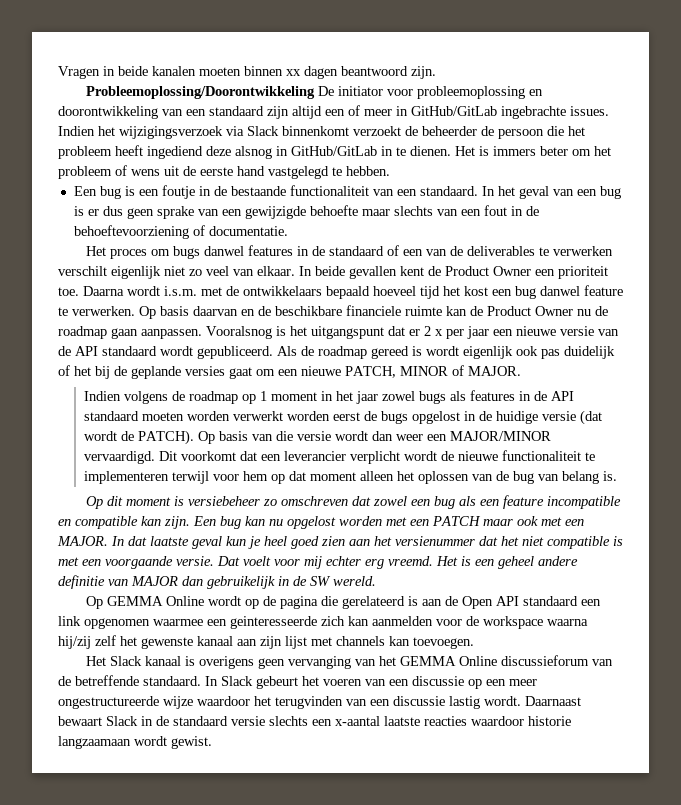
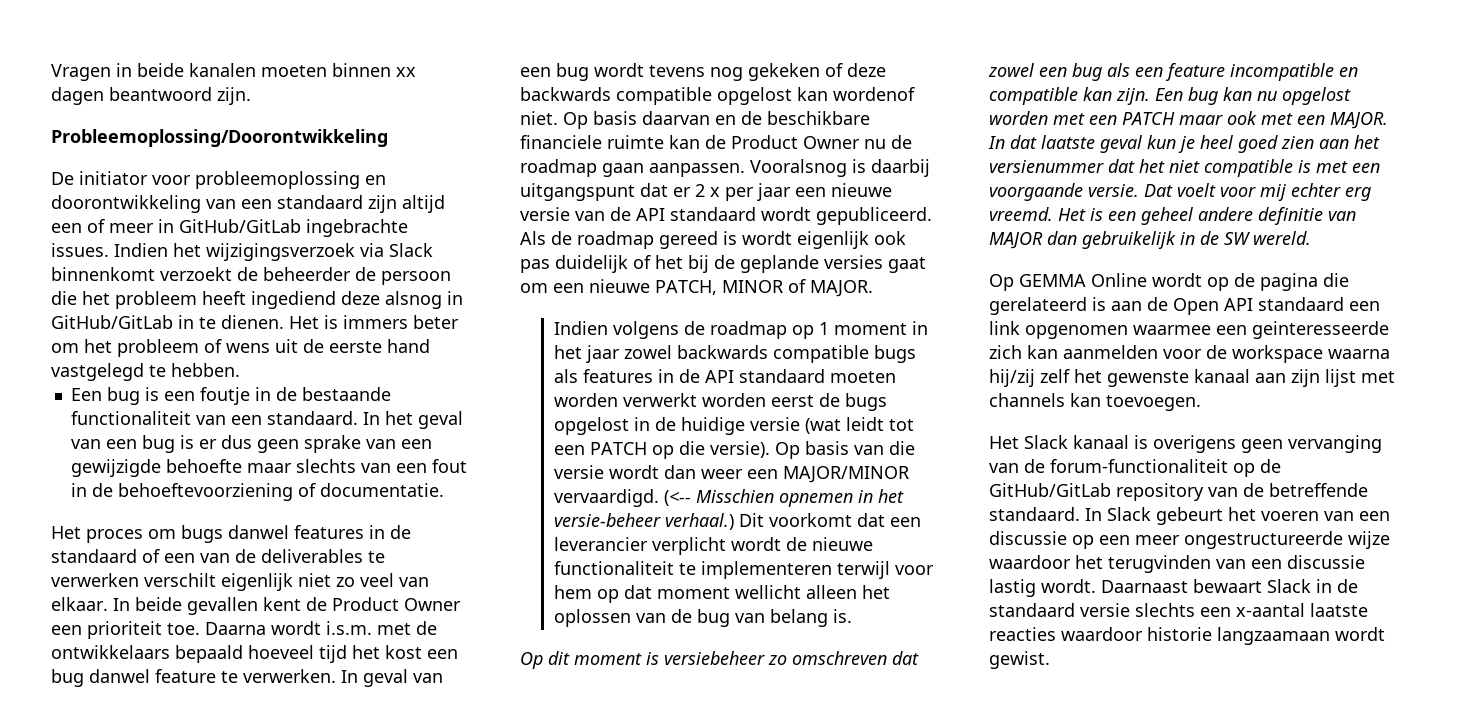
(315, 92) none -> (388, 138) //
(135, 311) none -> [341,669,443,687] [520,63,886,81] [520,87,915,105] [520,111,558,125] In geval van een bug wordt tevens nog gekeken of deze backwards compatible opgelost kan wordenof niet.
[290,326,307,336] het -> [871,159,930,177] daarbij
(415, 396) none -> [676,345,869,363] backwards compatible
[579,410,602,425] [83,430,194,445] (dat wordt de PATCH). -> [804,417,914,434] [553,441,770,459] (wat leidt tot een PATCH op die versie).
(155, 457) none -> [663,489,904,507] [553,513,734,530] (<-- Misschien opnemen in het versie-beheer verhaal.)
(356, 476) none -> [734,585,801,599] wellicht
[378,655,589,666] het GEMMA Online discussieforum -> [1024,459,1281,477] [989,483,1204,501] de forum-functionaliteit op de GitHub/GitLab repository

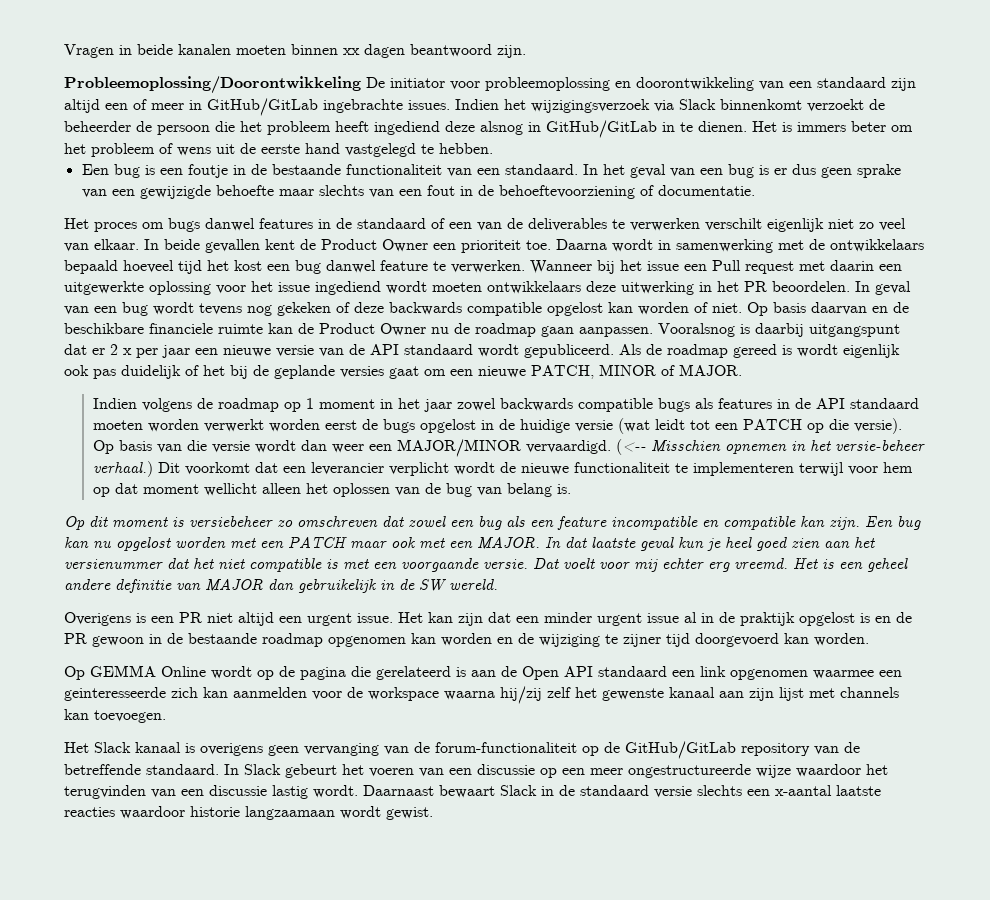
(388, 138) // -> (361, 85) none
[326,621,372,635] i.s.m. -> [658,239,773,253] in samenwerking
(336, 676) none -> [530,260,902,274] [64,281,850,295] Wanneer bij het issue een Pull request met daarin een uitgewerkte oplossing voor het issue ingediend wordt moeten ontwikkelaars deze uitwerking in het PR beoordelen.
[833,87,915,101] wordenof -> [638,302,708,315] worden of
(1311, 238) none -> [64,612,912,626] [64,633,869,647] // Overigens is een PR niet altijd een urgent issue. Het kan zijn dat een minder urgent issue al in de praktijk opgelost is en de PR gewoon in de bestaande roadmap opgenomen kan worden en de wijziging te zijner tijd doorgevoerd kan worden.

